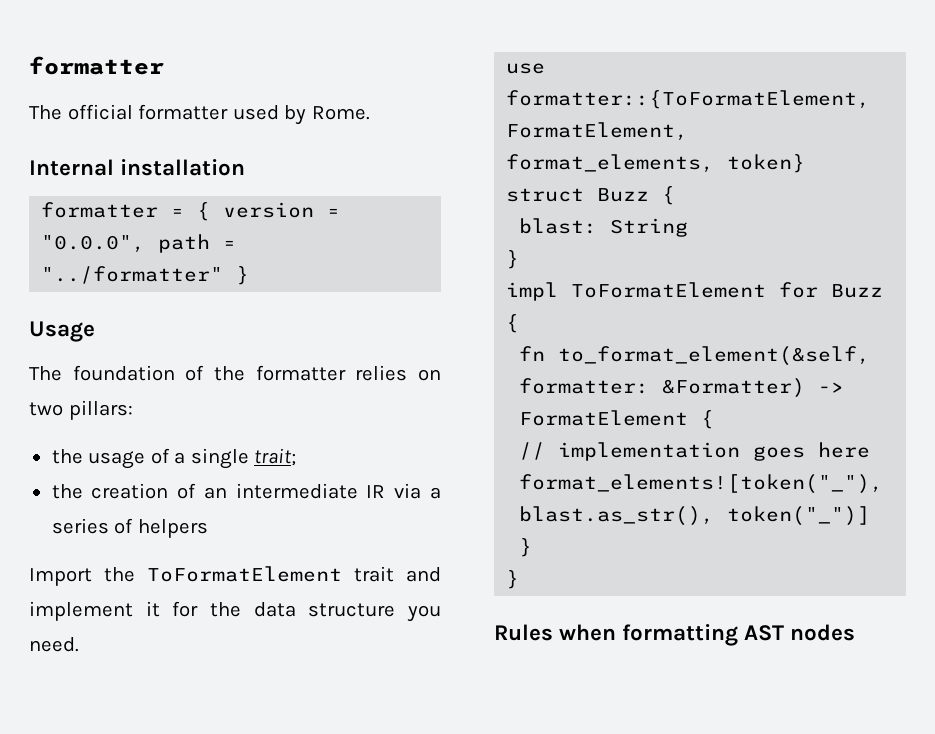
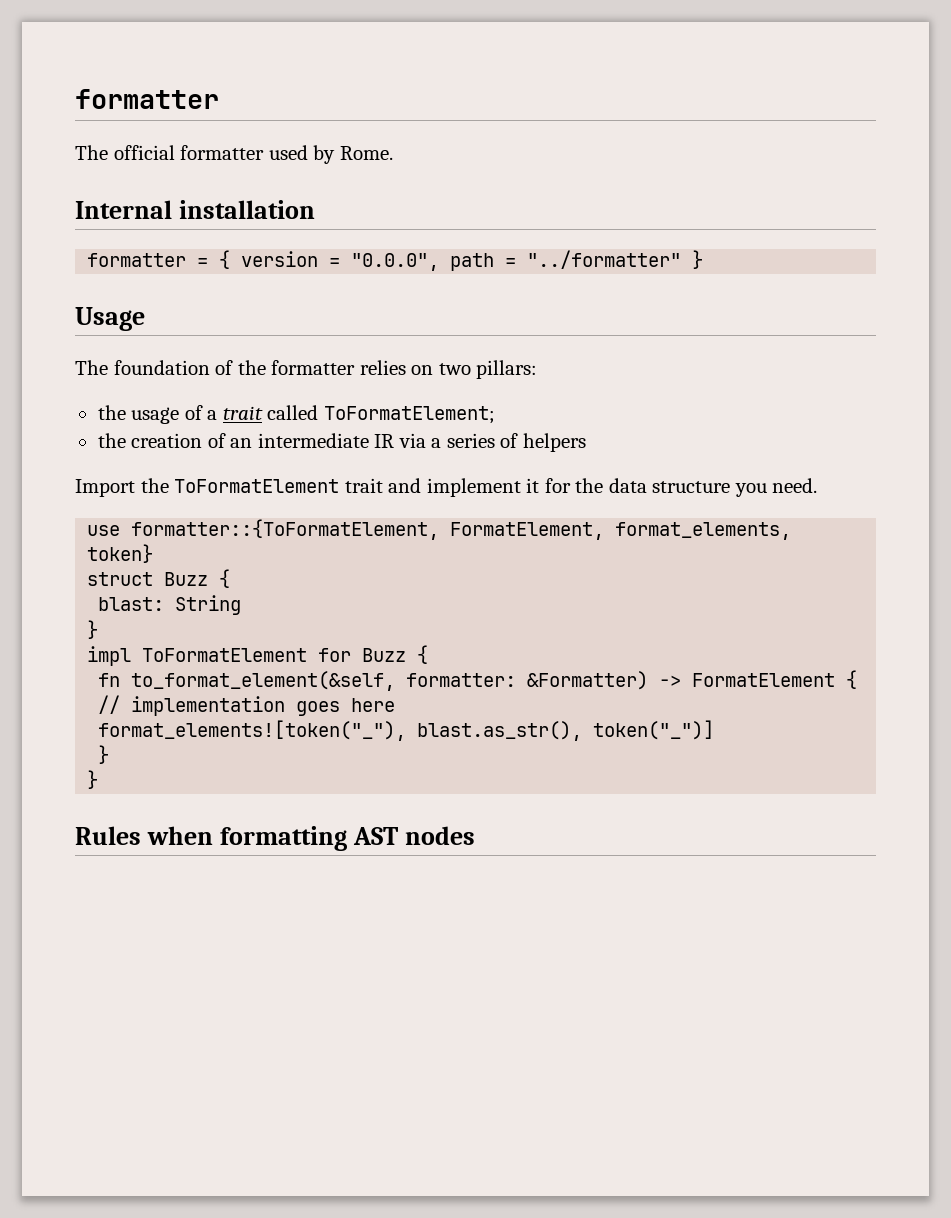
[190,448,297,469] single trait; -> [222,405,495,424] trait called ToFormatElement;

